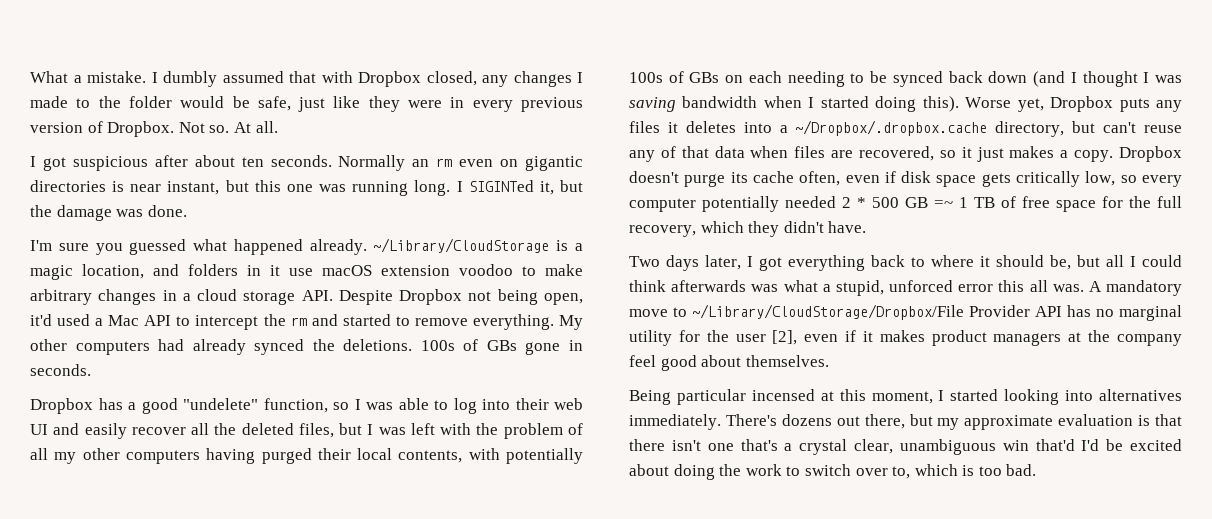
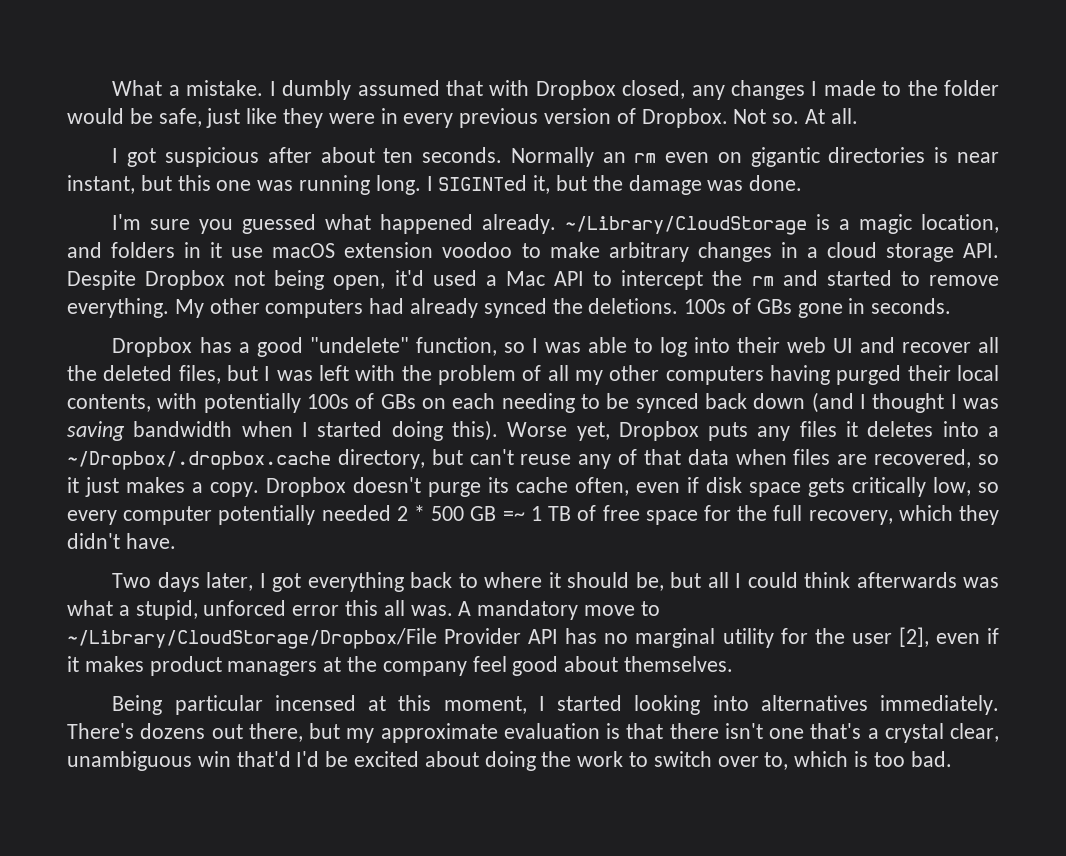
[84,423,127,439] easily -> (895, 345) none

